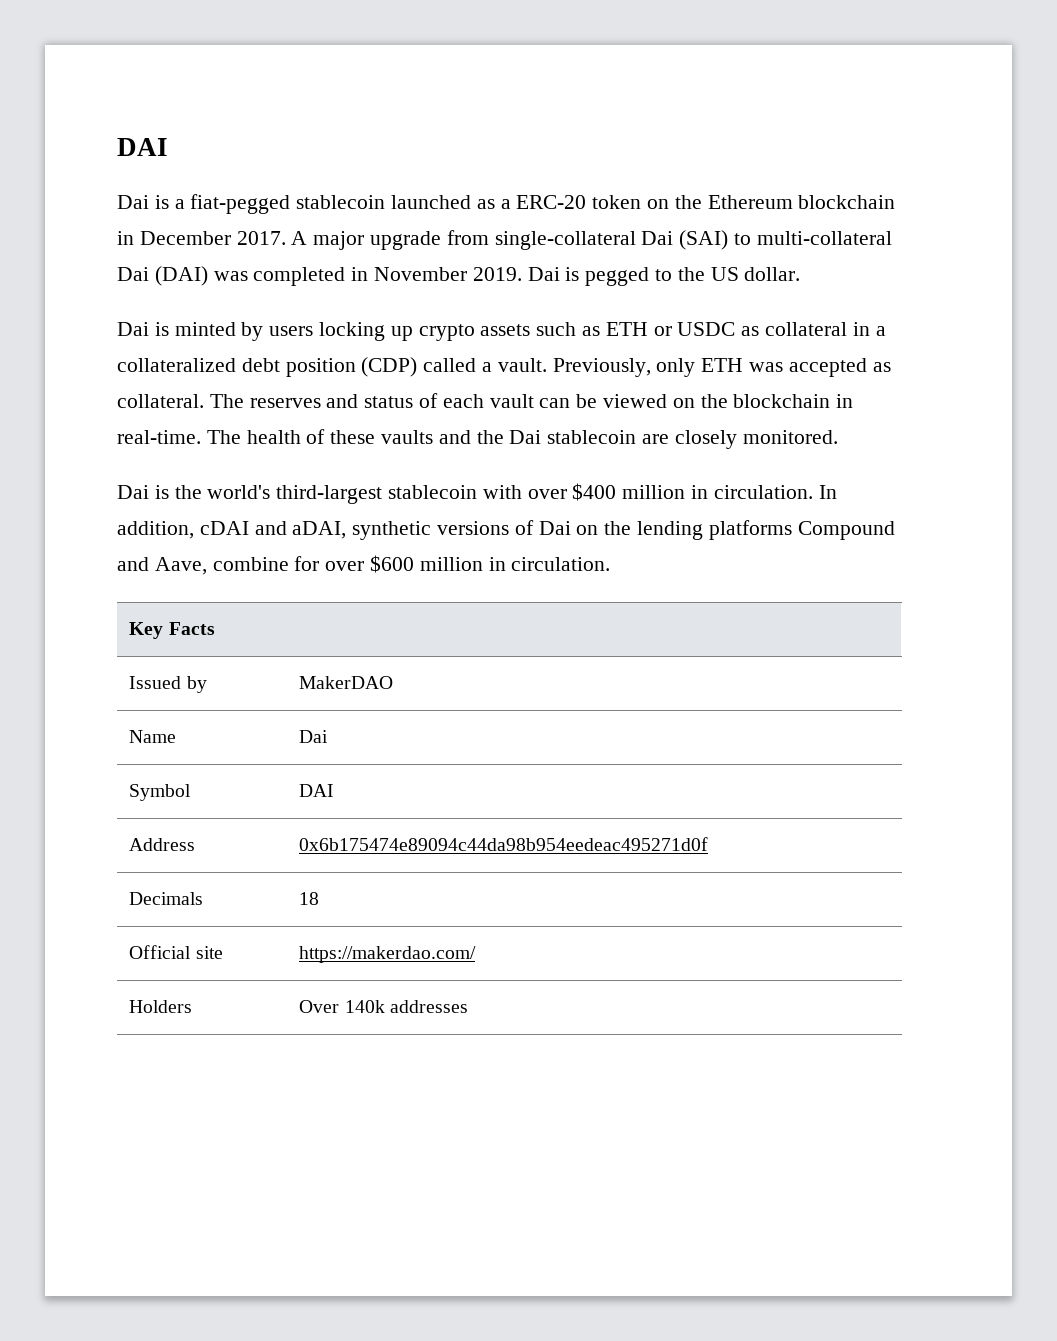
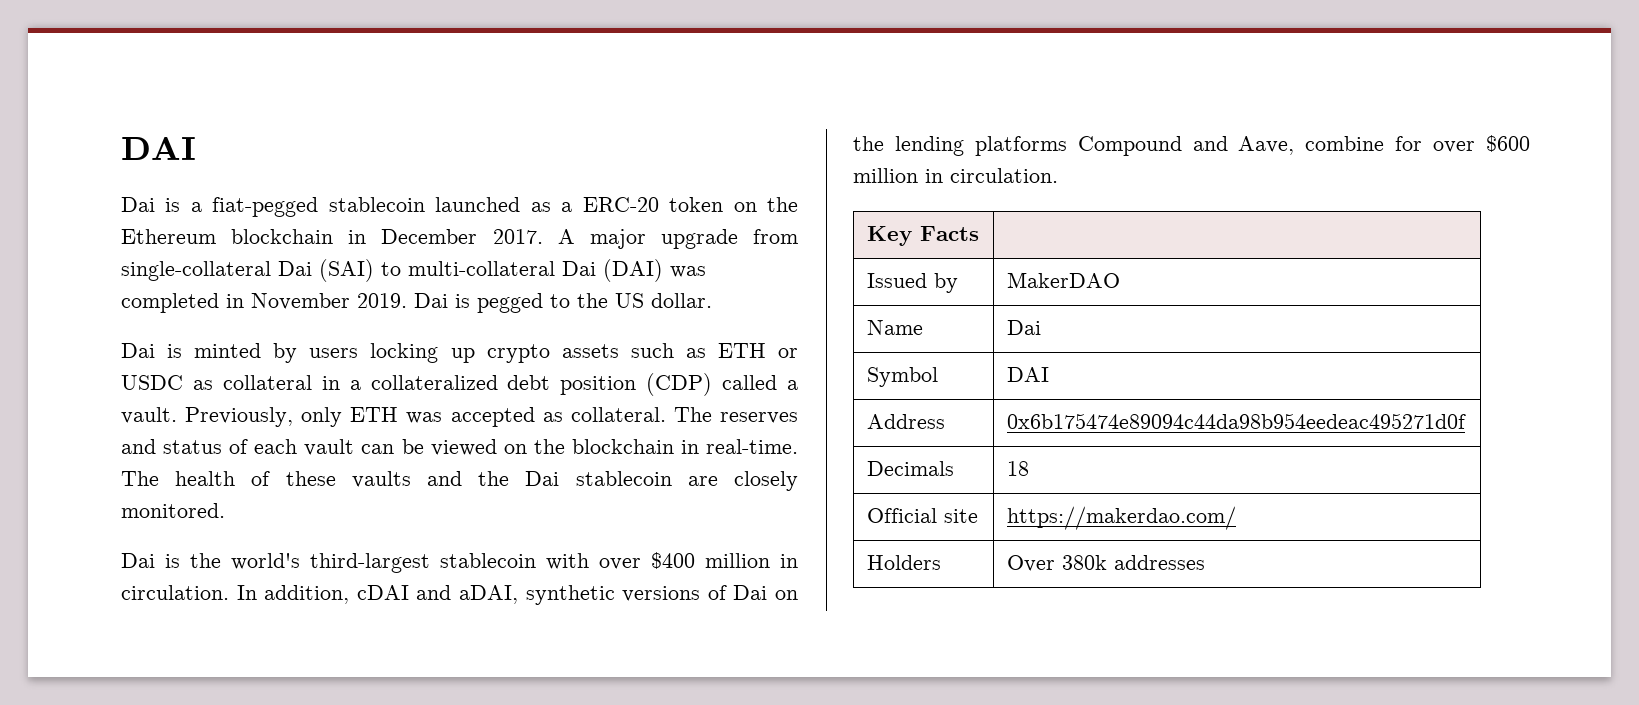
[344,1000,385,1013] 140k -> [1061,555,1107,570] 380k

